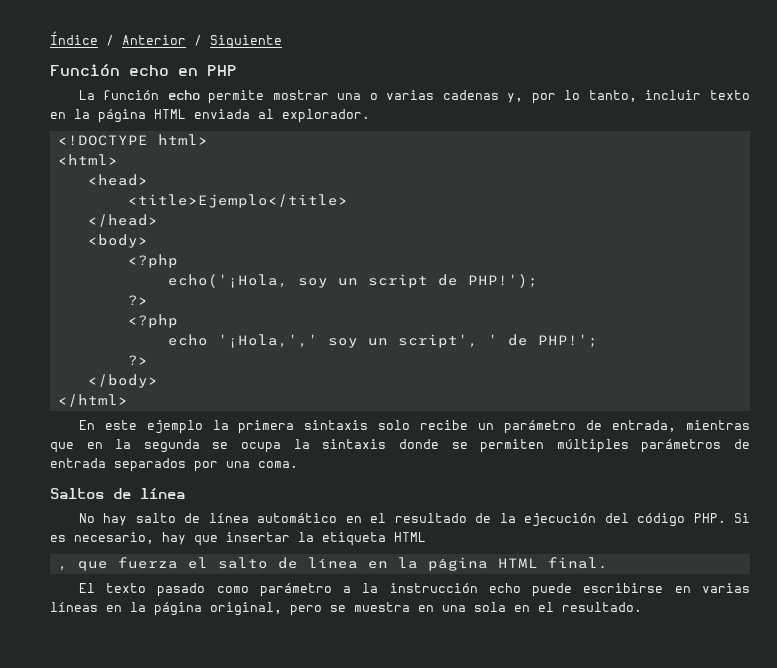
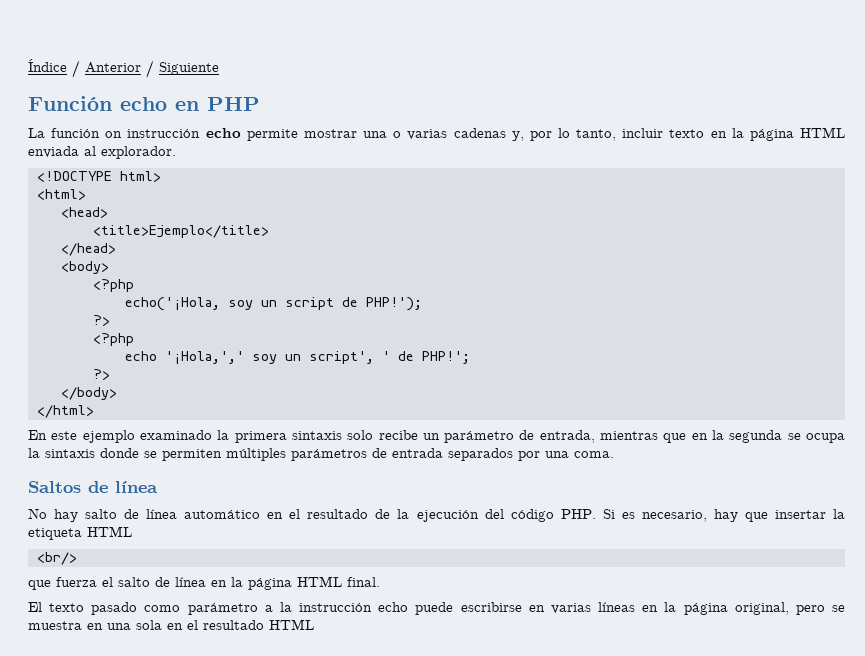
(160, 95) none -> [105,129,201,138] on instrucción
(203, 427) none -> [139,430,212,440] examinado
[57,566,68,571] , -> [36,552,77,565] <br/> //
[562,602,642,612] resultado. -> [203,619,314,630] resultado HTML

